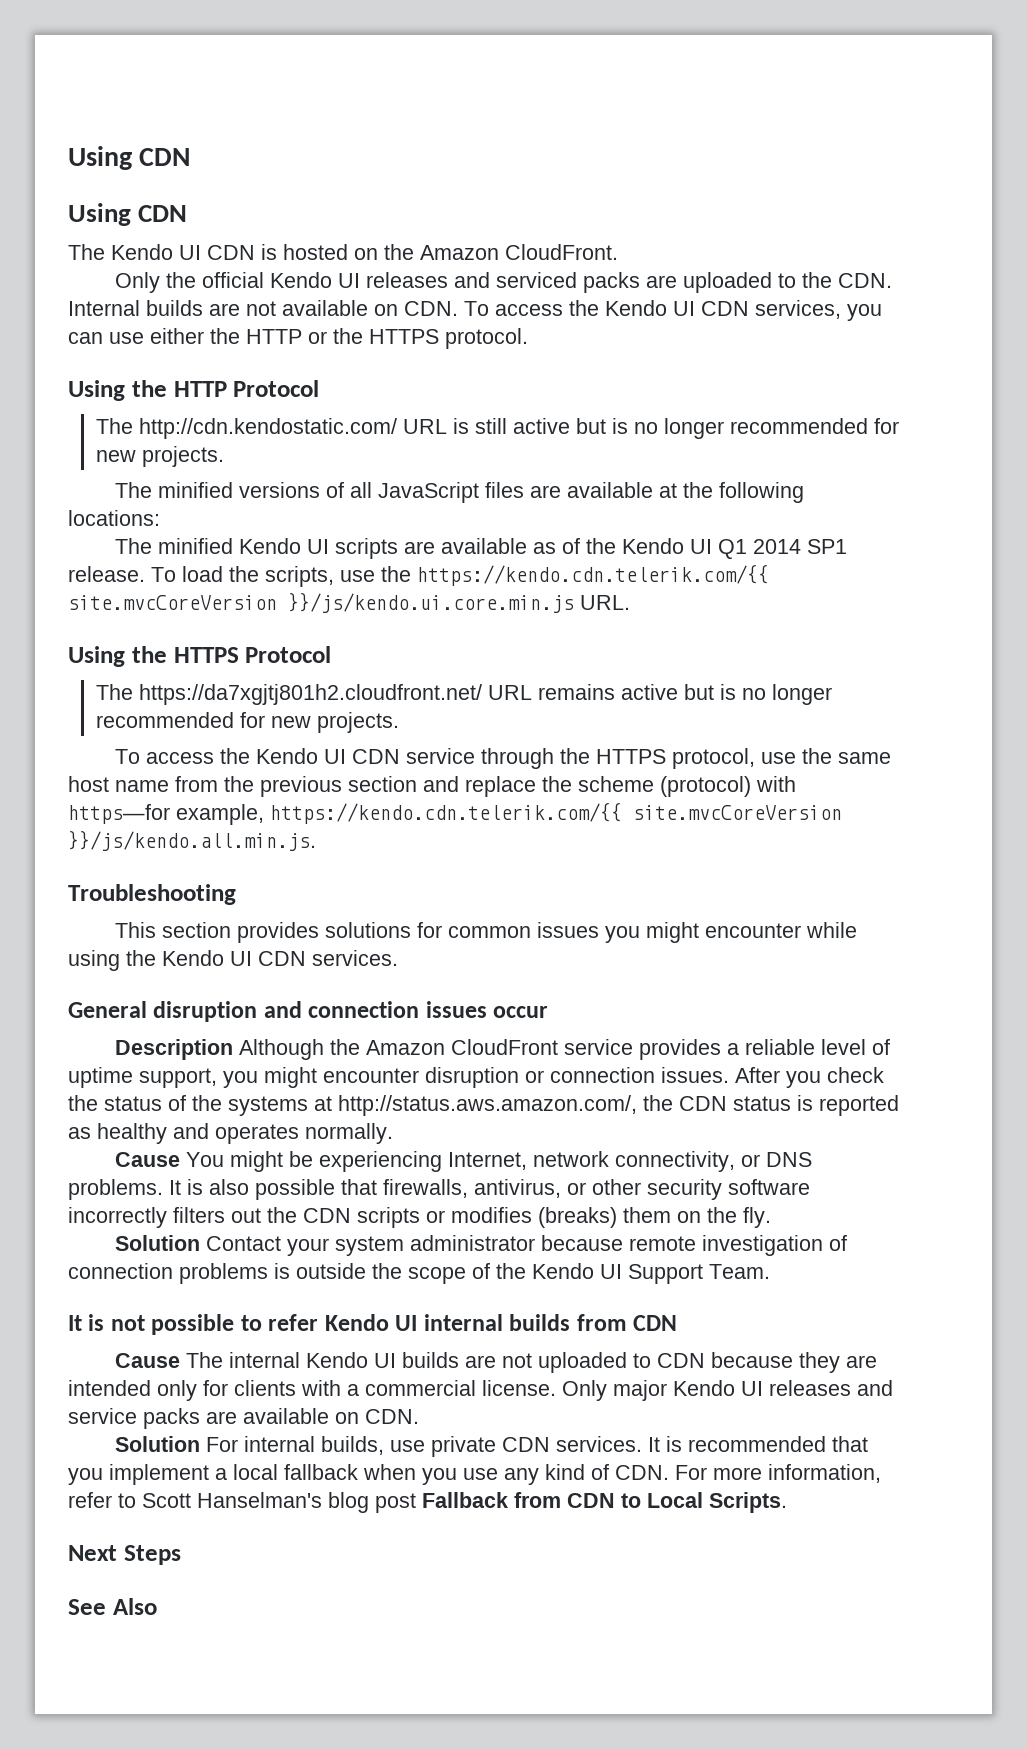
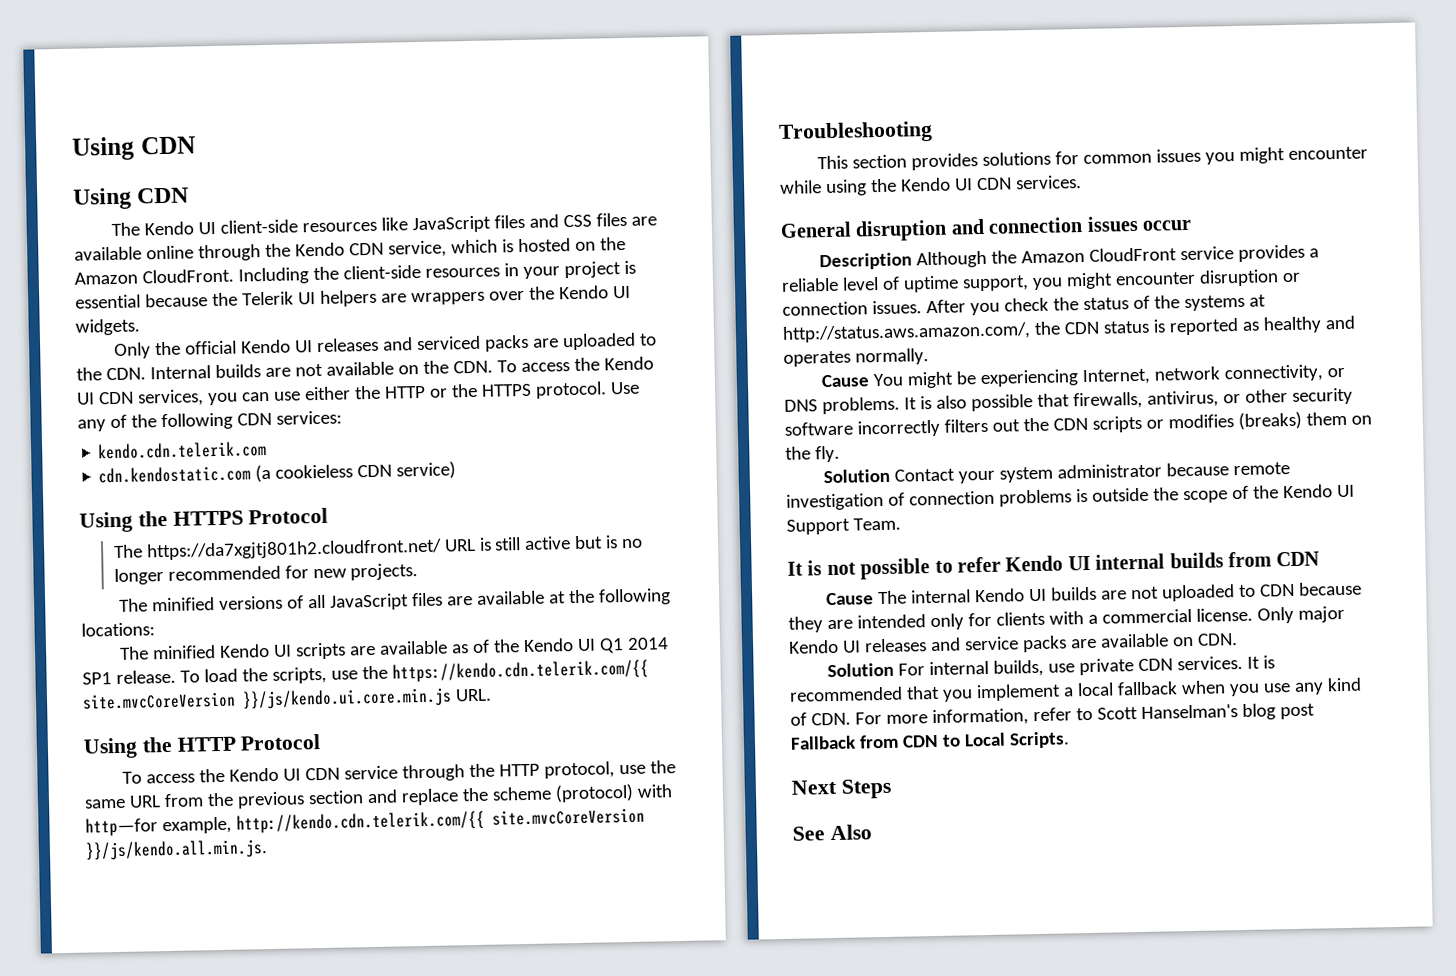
[207,245,255,260] CDN -> [219,212,657,234] [74,239,498,262] client-side resources like JavaScript files and CSS files are available online through the Kendo CDN service, which
(618, 252) none -> [237,260,636,285] [75,285,631,309] [75,318,140,336] Including the client-side resources in your project is essential because the Telerik UI helpers are wrappers over the Kendo UI widgets.
(398, 310) none -> [422,360,449,374] the
[68,380,320,401] [95,418,397,439] // Using the HTTP Protocol // The http://cdn.kendostatic.com/ -> [609,381,640,395] [77,410,342,432] [98,441,268,460] [98,461,457,484] [79,507,329,533] [112,538,442,561] Use any of the following CDN services: // kendo.cdn.telerik.com // cdn.kendostatic.com (a cookieless CDN service) // Using the HTTPS Protocol // The https://da7xgjtj801h2.cloudfront.net/
[173,646,332,663] [95,684,832,705] [95,712,399,733] HTTPS Protocol // The https://da7xgjtj801h2.cloudfront.net/ URL remains active but is no longer recommended for new projects. -> [176,734,322,752] HTTP Protocol
[596,749,667,764] HTTPS -> [498,763,540,777] HTTP
[68,776,169,792] host name -> [128,795,161,808] URL
[68,802,622,825] https—for example, https://kendo.cdn.telerik.com/{{ -> [85,810,485,837] http—for example, http://kendo.cdn.telerik.com/{{

